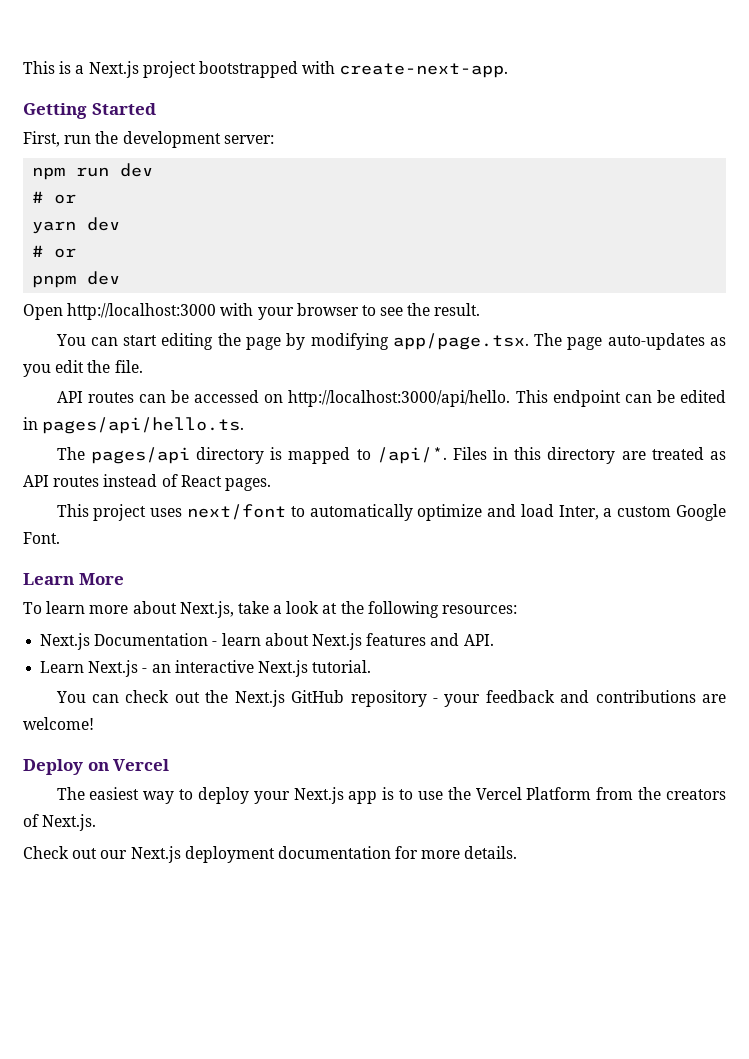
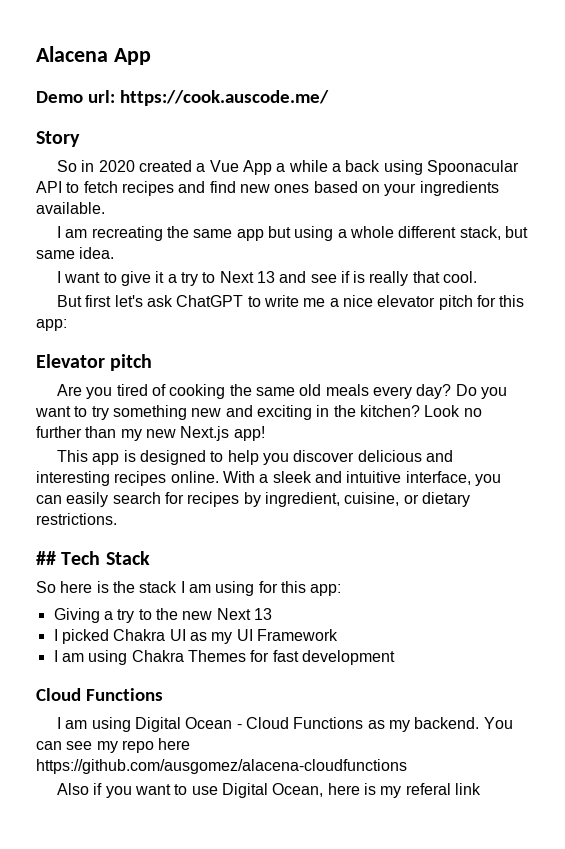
[23,61,509,78] [23,103,156,119] [23,131,274,148] [32,163,154,180] [32,191,77,204] [32,217,121,234] [32,245,77,258] [32,271,121,288] [23,303,481,320] [55,333,726,350] [23,360,143,377] [56,390,726,407] [23,417,245,434] [56,447,726,464] [23,474,271,491] [56,504,726,521] [23,532,60,544] [23,573,124,585] [23,601,518,618] [40,633,494,650] [40,660,372,677] [55,690,727,707] [23,717,94,730] [23,759,170,775] [56,787,727,804] [23,814,97,831] [23,846,518,863] This is a Next.js project bootstrapped with create-next-app. // Getting Started // First, run the development server: // npm run dev // # or // yarn dev // # or // pnpm dev // Open http://localhost:3000 with your browser to see the result. // You can start editing the page by modifying app/page.tsx. The page auto-updates as you edit the file. // API routes can be accessed on http://localhost:3000/api/hello. This endpoint can be edited in pages/api/hello.ts. // The pages/api directory is mapped to /api/*. Files in this directory are treated as API routes instead of React pages. // This project uses next/font to automatically optimize and load Inter, a custom Google Font. // Learn More // To learn more about Next.js, take a look at the following resources: // Next.js Documentation - learn about Next.js features and API. // Learn Next.js - an interactive Next.js tutorial. // You can check out the Next.js GitHub repository - your feedback and contributions are welcome! // Deploy on Vercel // The easiest way to deploy your Next.js app is to use the Vercel Platform from the creators of Next.js. // Check out our Next.js deployment documentation for more details. -> [36,46,151,65] [36,90,329,106] [36,131,80,147] [57,160,519,175] [36,181,499,196] [36,202,105,214] [57,226,528,241] [36,247,115,259] [57,271,478,286] [57,295,525,310] [36,319,67,331] [36,354,153,371] [57,384,507,399] [35,405,482,420] [36,426,265,441] [57,450,453,465] [36,471,501,486] [36,492,470,507] [36,513,117,525] [36,551,150,565] [36,581,342,596] [53,608,272,623] [53,629,338,644] [53,650,395,665] [36,688,163,701] [57,717,513,732] [36,738,191,753] [36,759,407,774] [57,783,481,798] Alacena App // Demo url: https://cook.auscode.me/ // Story // So in 2020 created a Vue App a while a back using Spoonacular API to fetch recipes and find new ones based on your ingredients available. // I am recreating the same app but using a whole different stack, but same idea. // I want to give it a try to Next 13 and see if is really that cool. // But first let's ask ChatGPT to write me a nice elevator pitch for this app: // Elevator pitch // Are you tired of cooking the same old meals every day? Do you want to try something new and exciting in the kitchen? Look no further than my new Next.js app! // This app is designed to help you discover delicious and interesting recipes online. With a sleek and intuitive interface, you can easily search for recipes by ingredient, cuisine, or dietary restrictions. // ## Tech Stack // So here is the stack I am using for this app: // Giving a try to the new Next 13 // I picked Chakra UI as my UI Framework // I am using Chakra Themes for fast development // Cloud Functions // I am using Digital Ocean - Cloud Functions as my backend. You can see my repo here https://github.com/ausgomez/alacena-cloudfunctions // Also if you want to use Digital Ocean, here is my referal link

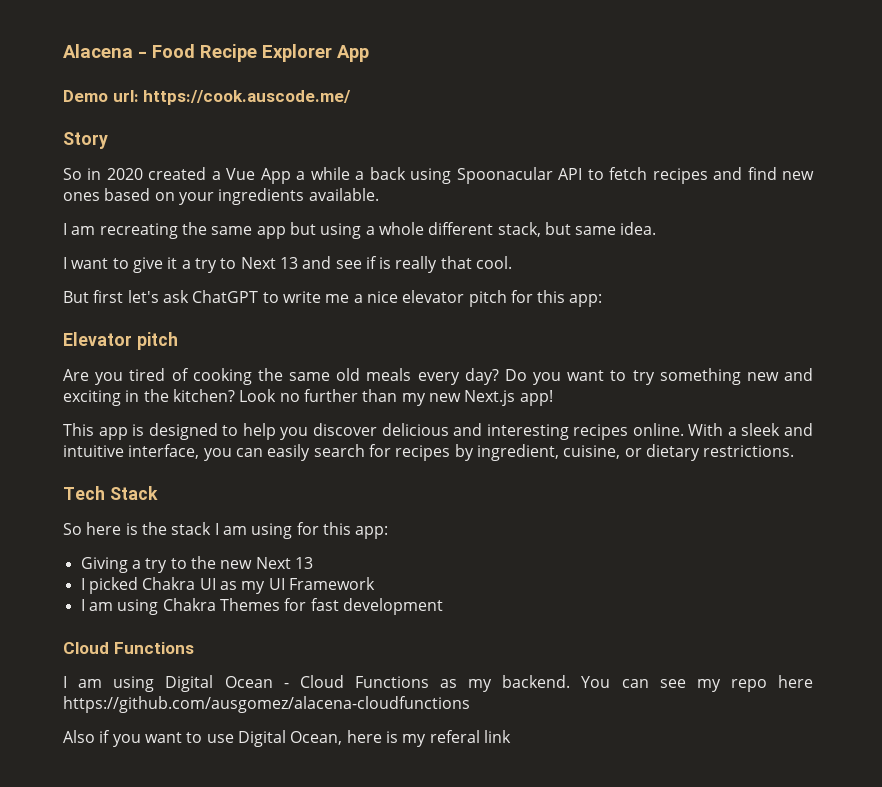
(108, 54) none -> [138,44,332,62] - Food Recipe Explorer
[36,551,56,565] ## -> (795, 451) none

